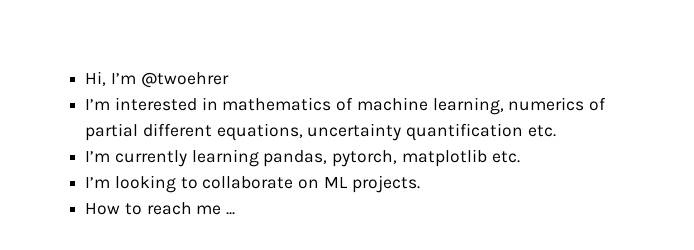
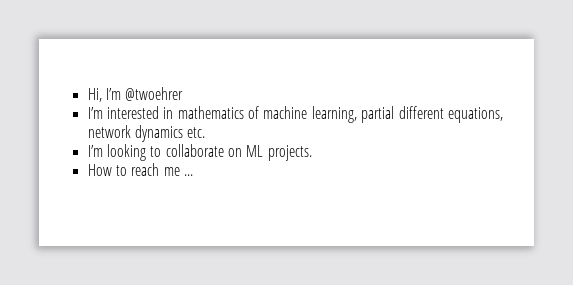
[508,97,607,111] numerics of -> (357, 114) none
[307,123,556,141] [85,149,487,167] uncertainty quantification etc. // I’m currently learning pandas, pytorch, matplotlib -> [87,125,183,142] network dynamics

